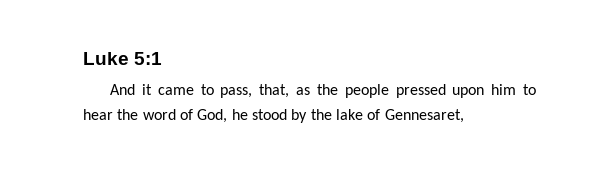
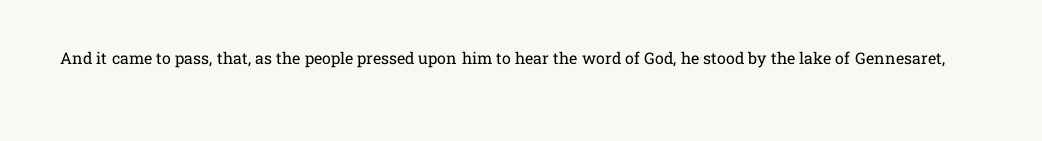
[83,52,163,65] Luke 5:1 // -> (60, 58) none

